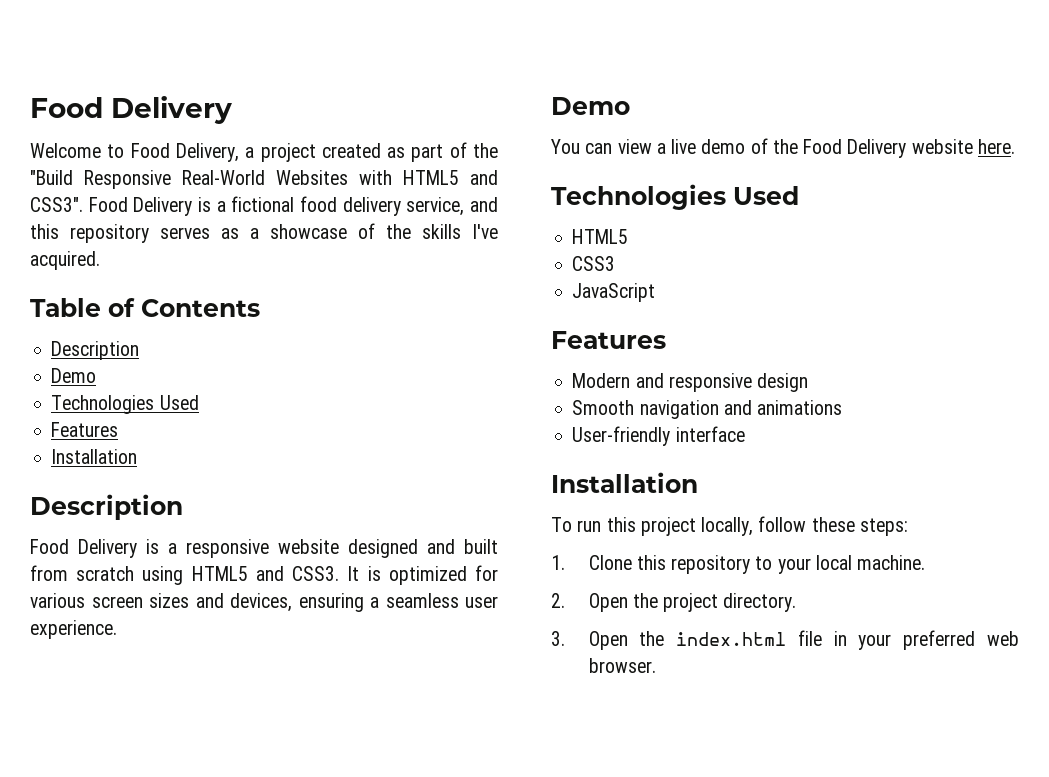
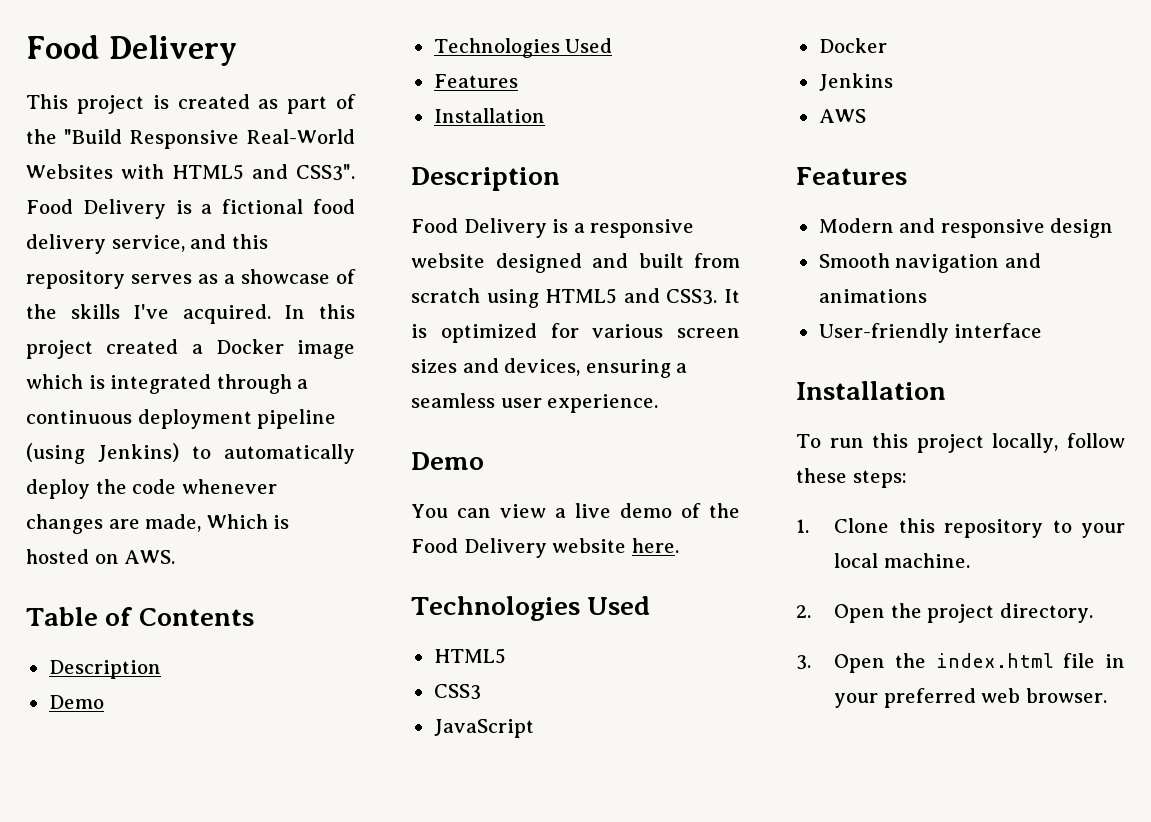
[30,143,316,162] Welcome to Food Delivery, a project -> [26,94,169,114] This project is
(100, 260) none -> [284,304,355,319] [26,339,355,359] [26,374,309,394] [26,409,337,429] [26,443,355,464] [26,479,277,499] [26,514,290,534] [26,549,176,564] In this project created a Docker image which is integrated through a continuous deployment pipeline (using Jenkins) to automatically deploy the code whenever changes are made, Which is hosted on AWS.
(656, 292) none -> [818,38,887,53] [818,73,893,91] [818,109,866,123] // Docker // Jenkins // AWS

